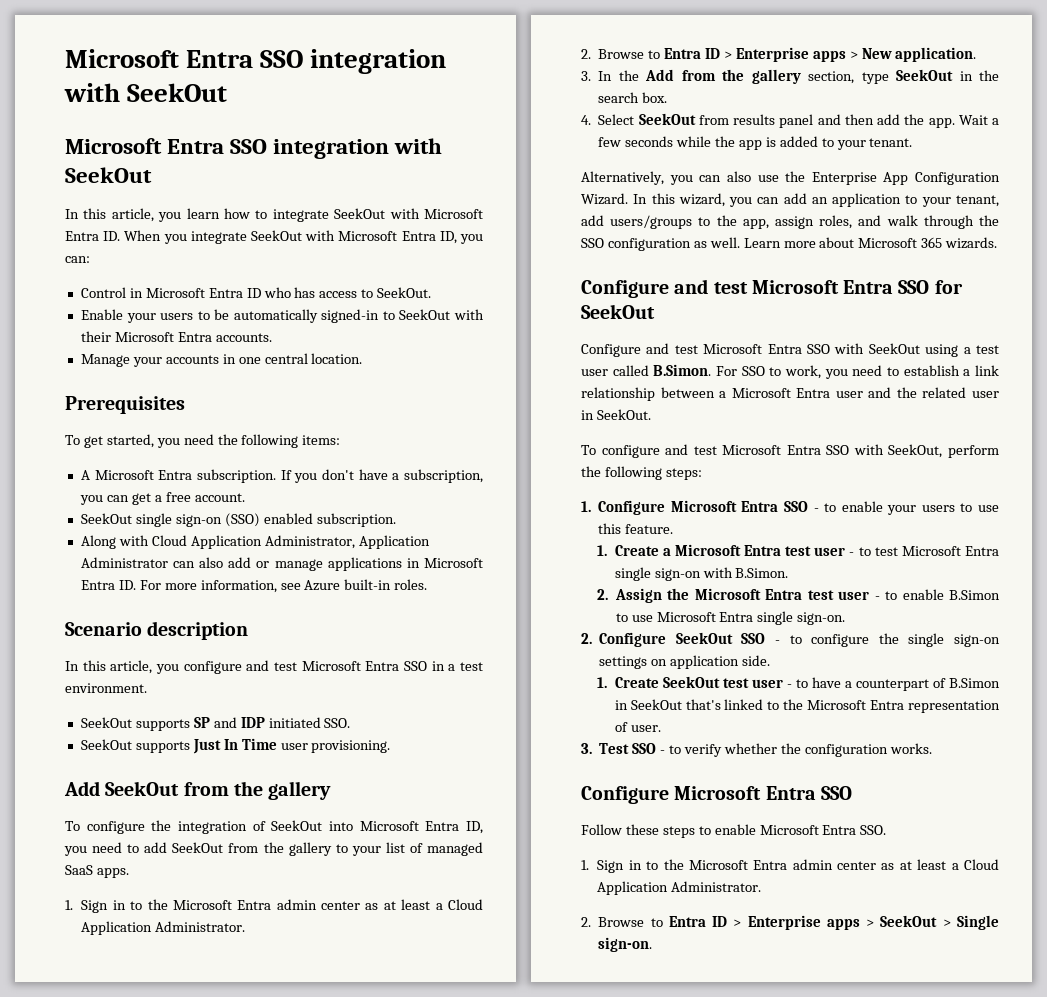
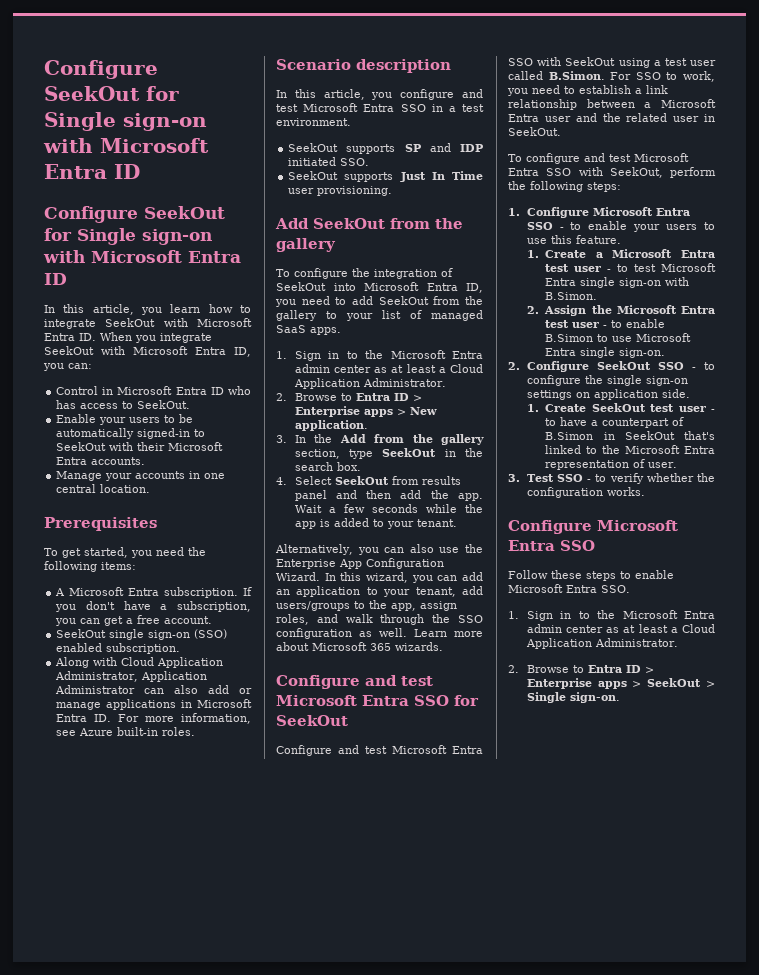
[65,49,447,74] [64,83,228,102] [65,138,443,159] [65,167,152,183] Microsoft Entra SSO integration with SeekOut // Microsoft Entra SSO integration with SeekOut -> [44,60,158,79] [44,86,179,101] [44,112,207,131] [43,138,209,153] [44,164,140,179] [44,206,225,223] [44,228,212,245] [43,250,241,263] [44,273,67,285] Configure SeekOut for Single sign-on with Microsoft Entra ID // Configure SeekOut for Single sign-on with Microsoft Entra ID

